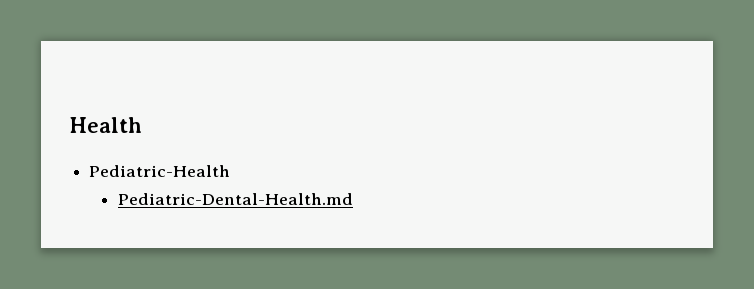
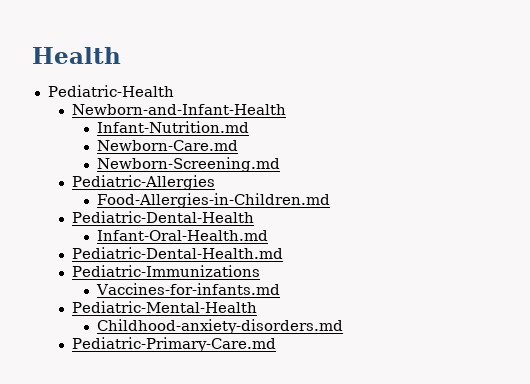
[118,193,354,205] Pediatric-Dental-Health.md -> [72,104,287,115] [96,121,249,133] [96,140,238,151] [96,157,280,172] [72,175,216,190] [96,193,330,208] [72,211,255,223] [96,230,268,241] [72,247,284,259] [72,265,261,277] [95,283,280,295] [72,301,258,313] [96,319,343,334] [72,337,277,352] Newborn-and-Infant-Health // Infant-Nutrition.md // Newborn-Care.md // Newborn-Screening.md // Pediatric-Allergies // Food-Allergies-in-Children.md // Pediatric-Dental-Health // Infant-Oral-Health.md // Pediatric-Dental-Health.md // Pediatric-Immunizations // Vaccines-for-infants.md // Pediatric-Mental-Health // Childhood-anxiety-disorders.md // Pediatric-Primary-Care.md

